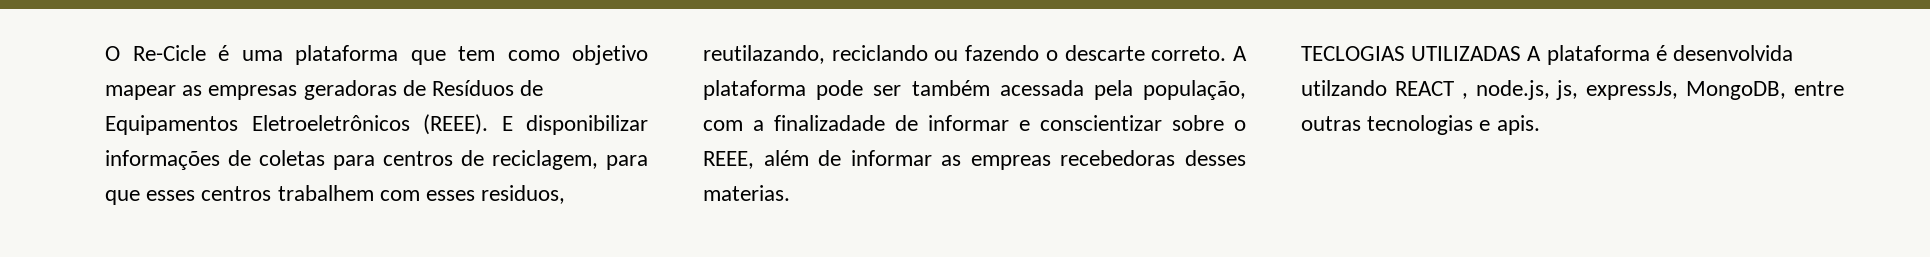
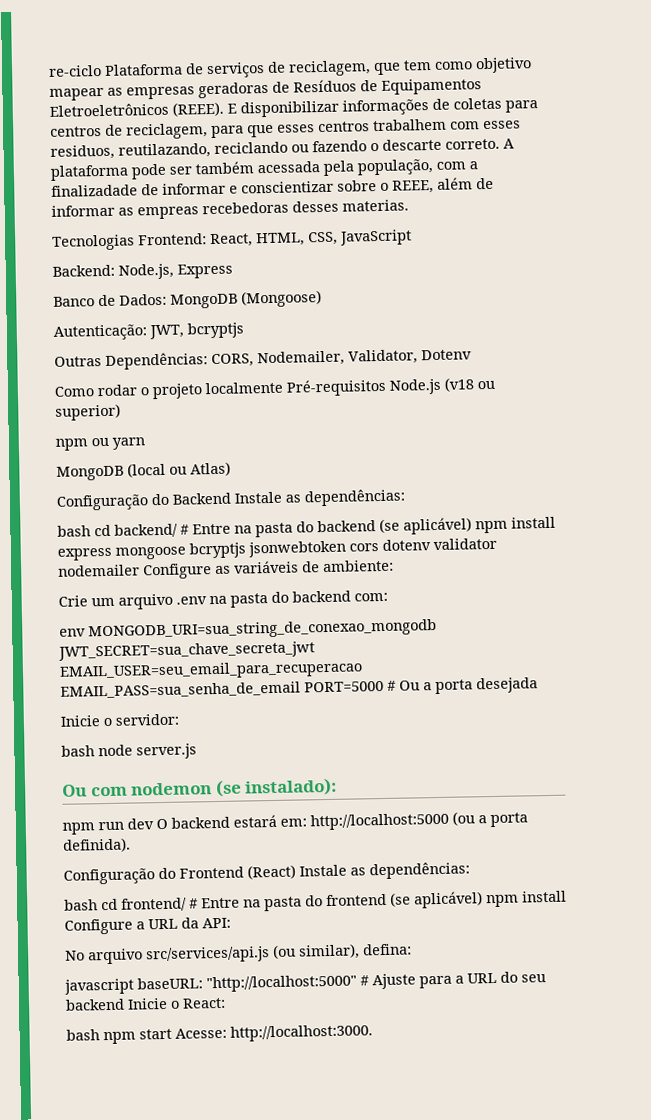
[105,45,398,65] O Re-Cicle é uma plataforma -> [48,60,371,79] re-ciclo Plataforma de serviços de reciclagem,
[1301,45,1794,65] [1301,80,1844,100] [1301,115,1540,135] TECLOGIAS UTILIZADAS A plataforma é desenvolvida utilzando REACT , node.js, js, expressJs, MongoDB, entre outras tecnologias e apis. -> [52,229,412,251] [52,263,233,280] [53,290,322,309] [53,322,244,341] [54,349,472,370] [54,377,495,400] [55,403,121,421] [55,437,145,451] [56,461,231,481] [56,488,406,511] [57,516,556,538] [57,537,497,561] [58,559,394,580] [58,590,388,610] [59,619,437,641] [58,641,363,681] [60,677,538,699] [60,713,179,727] [61,743,197,760] [62,777,338,798] [62,811,528,835] [63,837,131,853] [63,861,470,885] [64,890,567,912] [64,917,231,935] [65,943,412,965] [64,971,546,995] [65,997,226,1011] [66,1024,373,1045] Tecnologias Frontend: React, HTML, CSS, JavaScript // Backend: Node.js, Express // Banco de Dados: MongoDB (Mongoose) // Autenticação: JWT, bcryptjs // Outras Dependências: CORS, Nodemailer, Validator, Dotenv // Como rodar o projeto localmente Pré-requisitos Node.js (v18 ou superior) // npm ou yarn // MongoDB (local ou Atlas) // Configuração do Backend Instale as dependências: // bash cd backend/ # Entre na pasta do backend (se aplicável) npm install express mongoose bcryptjs jsonwebtoken cors dotenv validator nodemailer Configure as variáveis de ambiente: // Crie um arquivo .env na pasta do backend com: // env MONGODB_URI=sua_string_de_conexao_mongodb JWT_SECRET=sua_chave_secreta_jwt EMAIL_USER=seu_email_para_recuperacao EMAIL_PASS=sua_senha_de_email PORT=5000 # Ou a porta desejada // Inicie o servidor: // bash node server.js // Ou com nodemon (se instalado): // npm run dev O backend estará em: http://localhost:5000 (ou a porta definida). // Configuração do Frontend (React) Instale as dependências: // bash cd frontend/ # Entre na pasta do frontend (se aplicável) npm install Configure a URL da API: // No arquivo src/services/api.js (ou similar), defina: // javascript baseURL: "http://localhost:5000" # Ajuste para a URL do seu backend Inicie o React: // bash npm start Acesse: http://localhost:3000.

